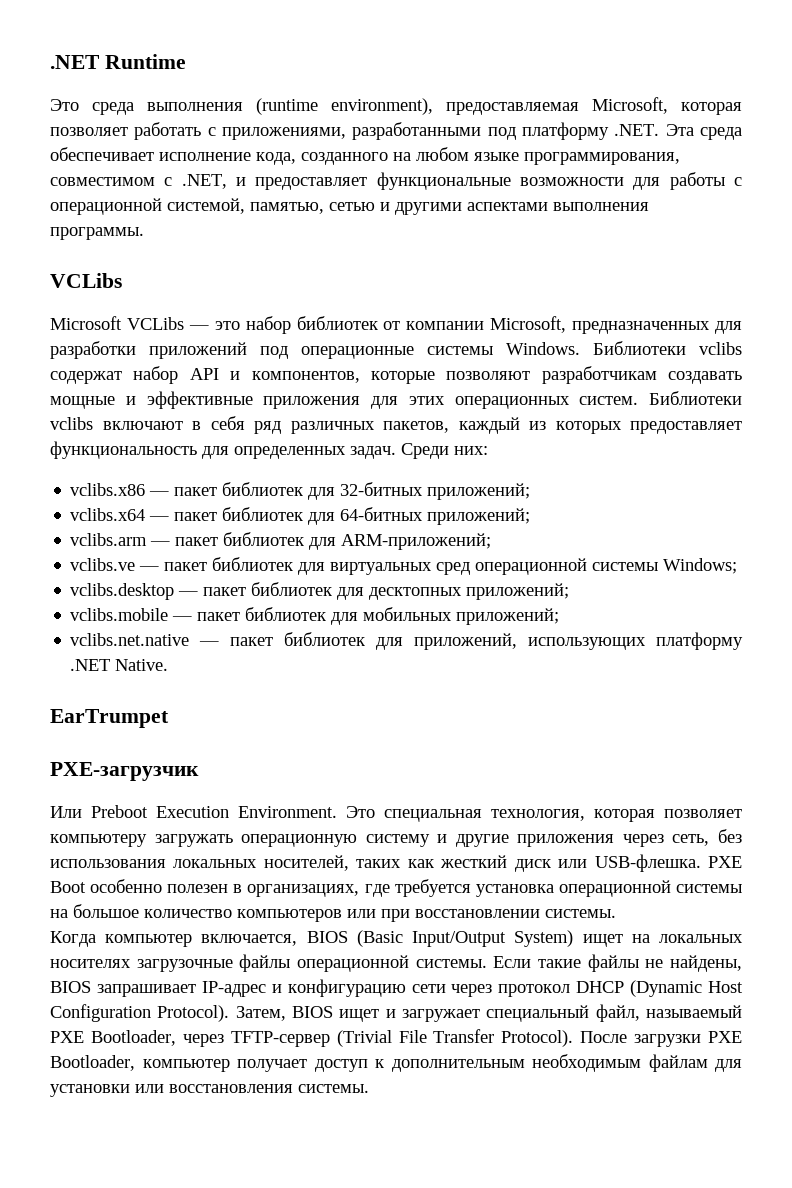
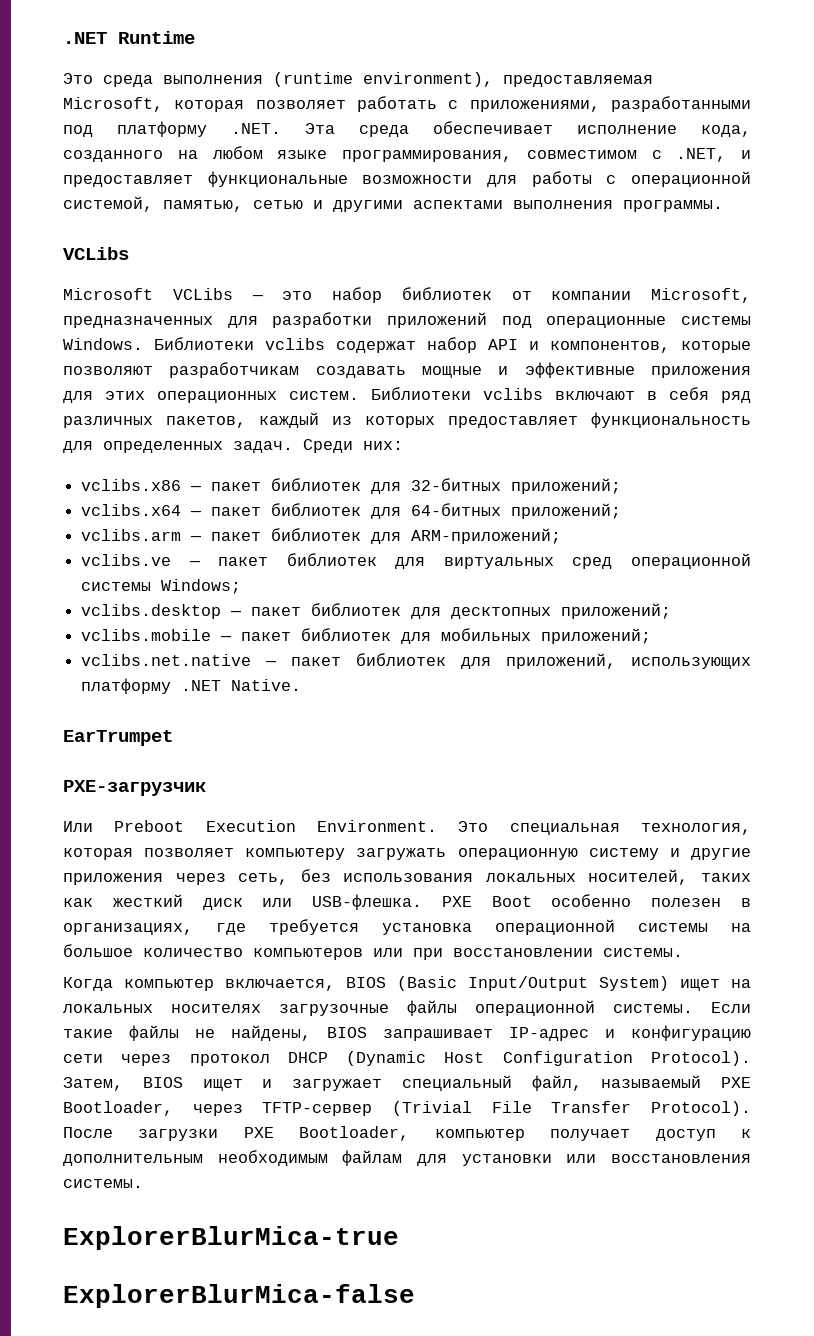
(369, 1088) none -> [63,1226,399,1250] [63,1284,415,1308] // ExplorerBlurMica-true // ExplorerBlurMica-false

